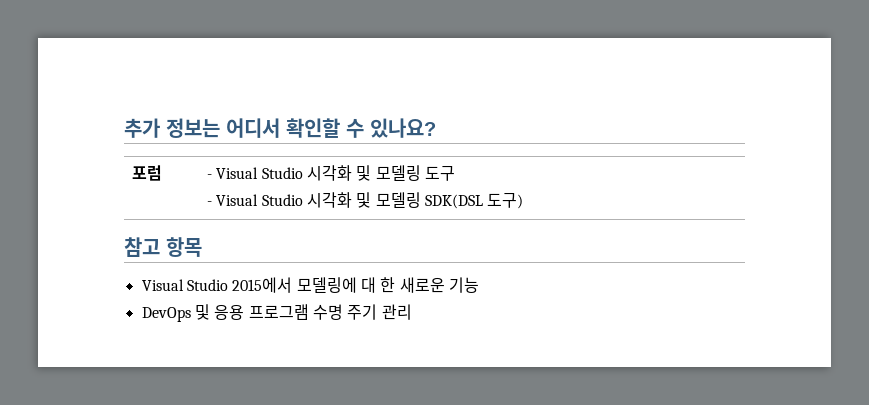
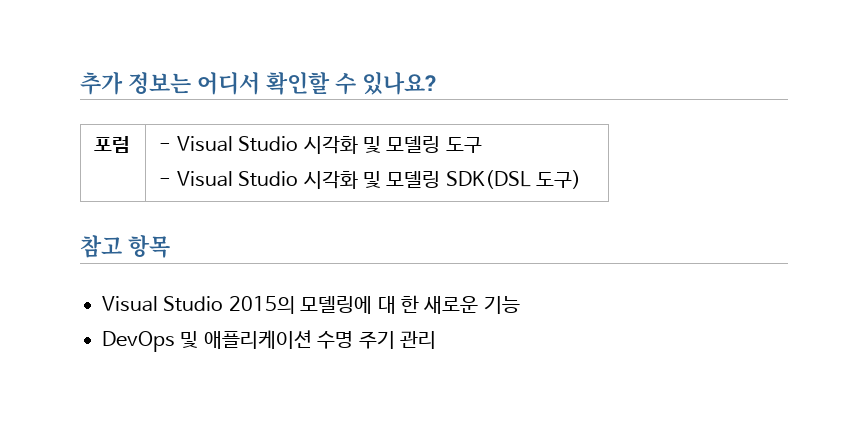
[232,277,293,293] 2015에서 -> [228,296,295,314] 2015의
[214,304,309,320] 응용 프로그램 -> [203,330,312,349] 애플리케이션

